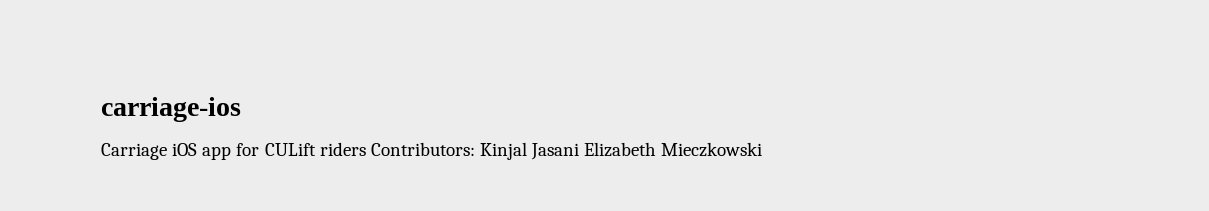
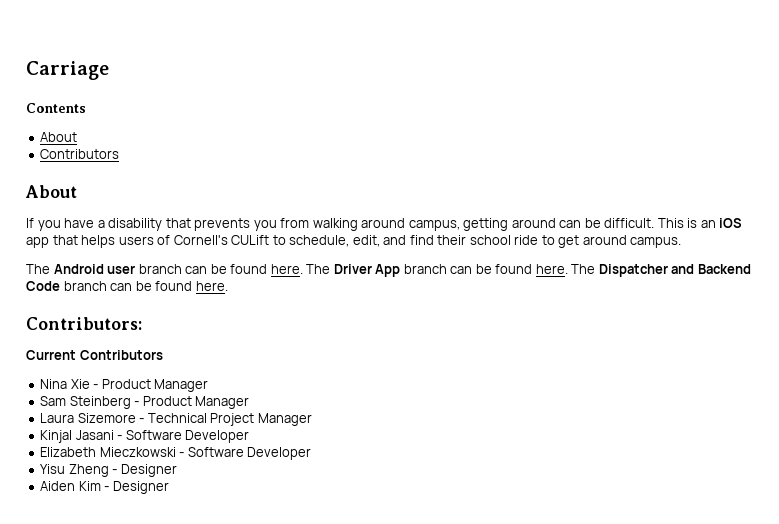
[101,97,241,122] [101,142,763,160] carriage-ios // Carriage iOS app for CULift riders Contributors: Kinjal Jasani Elizabeth Mieczkowski -> [26,61,109,80] [26,103,86,113] [40,132,78,142] [40,149,120,159] [25,185,77,198] [26,218,743,231] [26,235,682,248] [26,264,751,277] [26,281,228,291] [26,317,142,330] [26,350,163,360] [40,379,209,392] [40,396,250,409] [40,413,312,426] [40,430,250,443] [40,447,312,460] [40,464,177,477] [40,481,169,494] Carriage // Contents // About // Contributors // About // If you have a disability that prevents you from walking around campus, getting around can be difficult. This is an iOS app that helps users of Cornell's CULift to schedule, edit, and find their school ride to get around campus. // The Android user branch can be found here. The Driver App branch can be found here. The Dispatcher and Backend Code branch can be found here. // Contributors: // Current Contributors // Nina Xie - Product Manager // Sam Steinberg - Product Manager // Laura Sizemore - Technical Project Manager // Kinjal Jasani - Software Developer // Elizabeth Mieczkowski - Software Developer // Yisu Zheng - Designer // Aiden Kim - Designer

